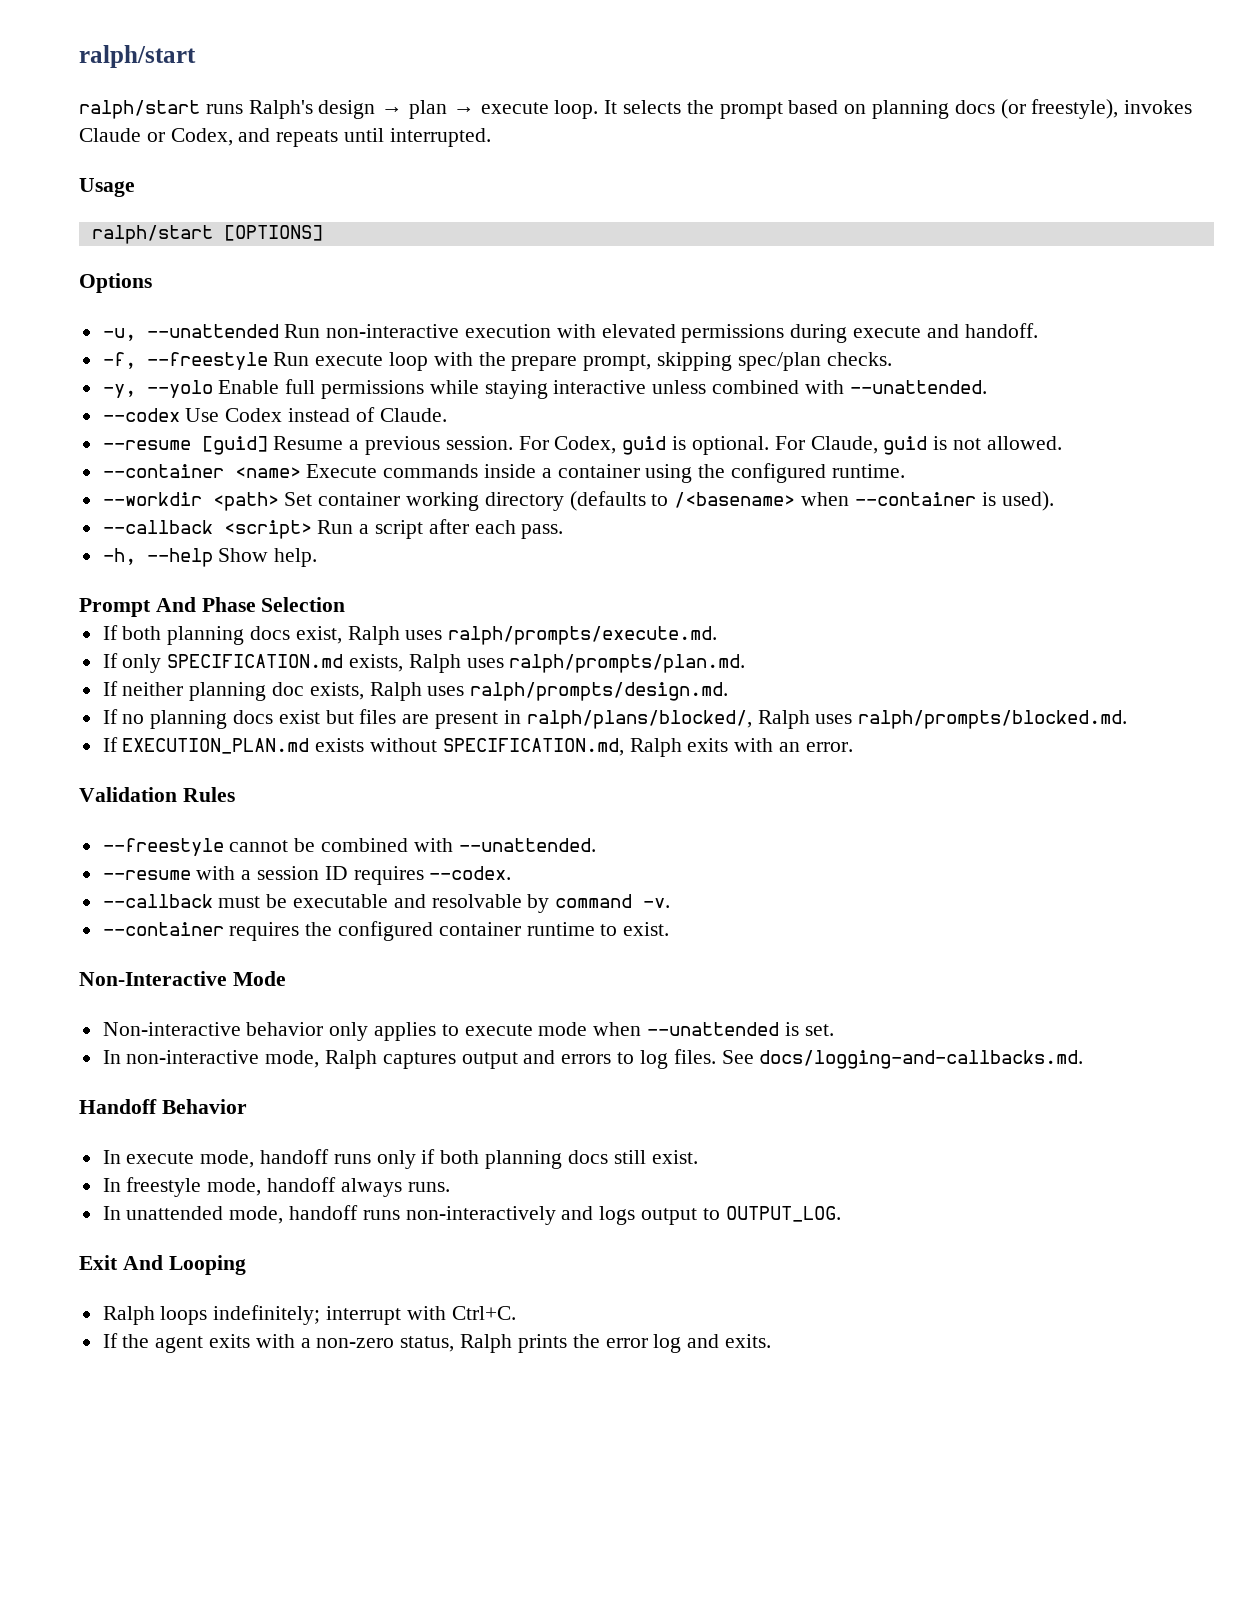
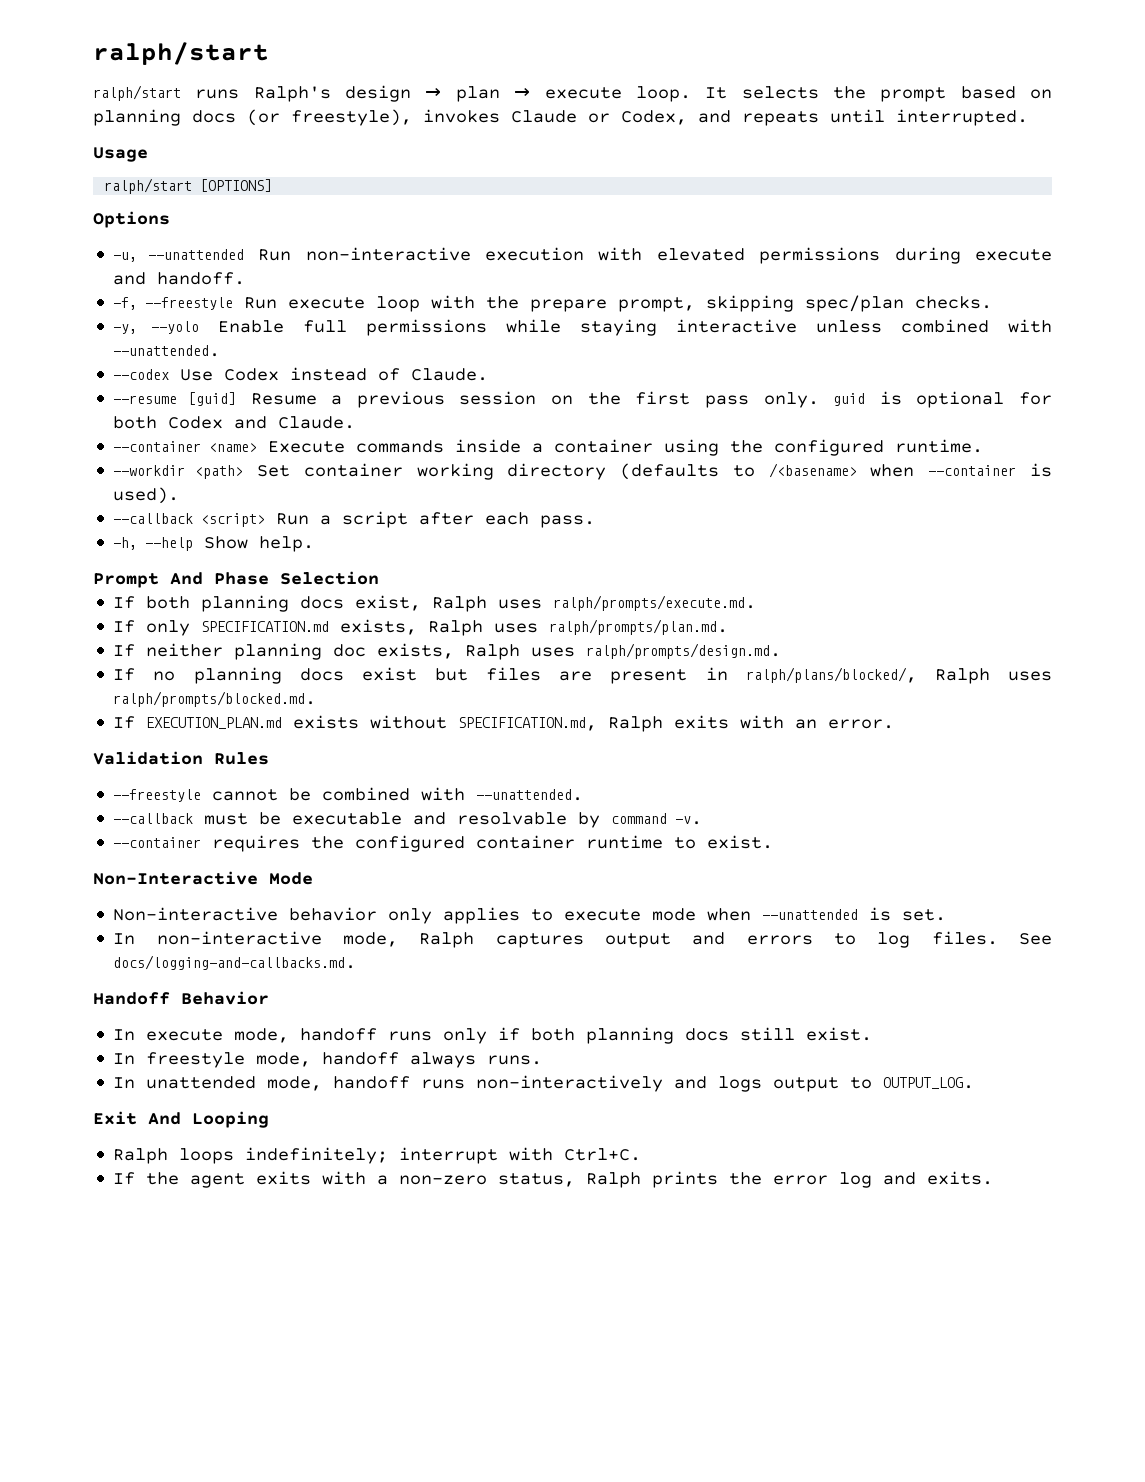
[445,436,1062,455] session. For Codex, guid is optional. For Claude, guid is not allowed. -> [459,391,1052,408] [113,416,356,429] session on the first pass only. guid is optional for both Codex and Claude.
[102,866,512,885] // --resume with a session ID requires --codex. -> (584, 795) none

